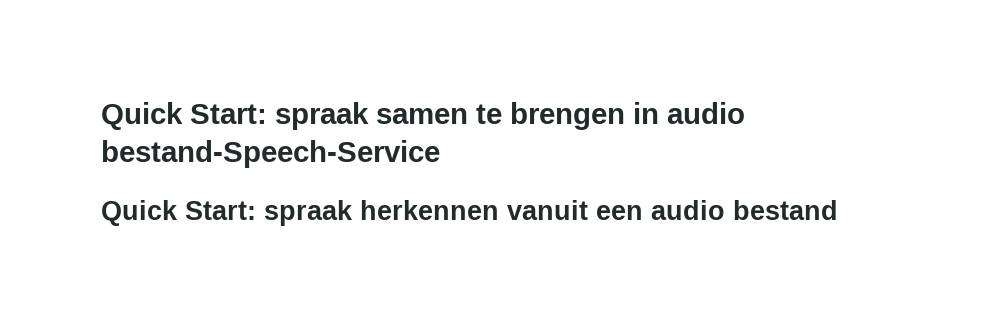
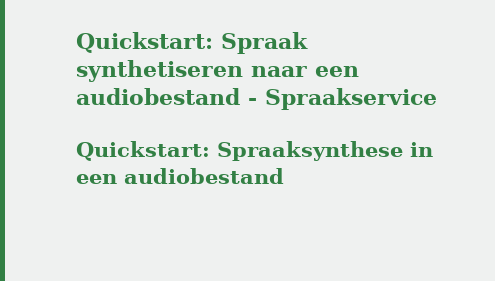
[101,102,745,130] [101,140,440,168] [101,200,838,226] Quick Start: spraak samen te brengen in audio bestand-Speech-Service // Quick Start: spraak herkennen vanuit een audio bestand -> [76,32,308,54] [76,60,359,82] [76,88,437,110] [76,141,433,161] [76,168,284,184] Quickstart: Spraak synthetiseren naar een audiobestand - Spraakservice // Quickstart: Spraaksynthese in een audiobestand

